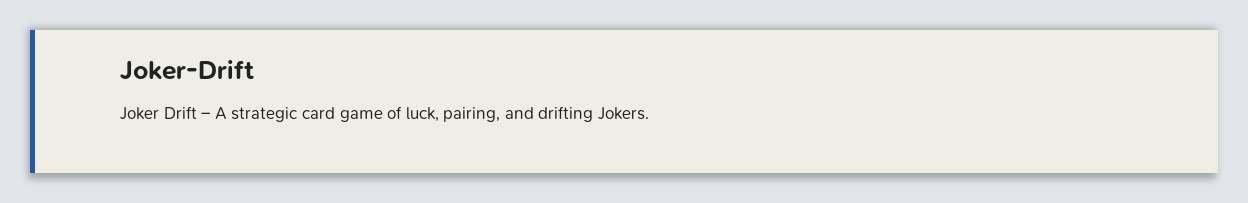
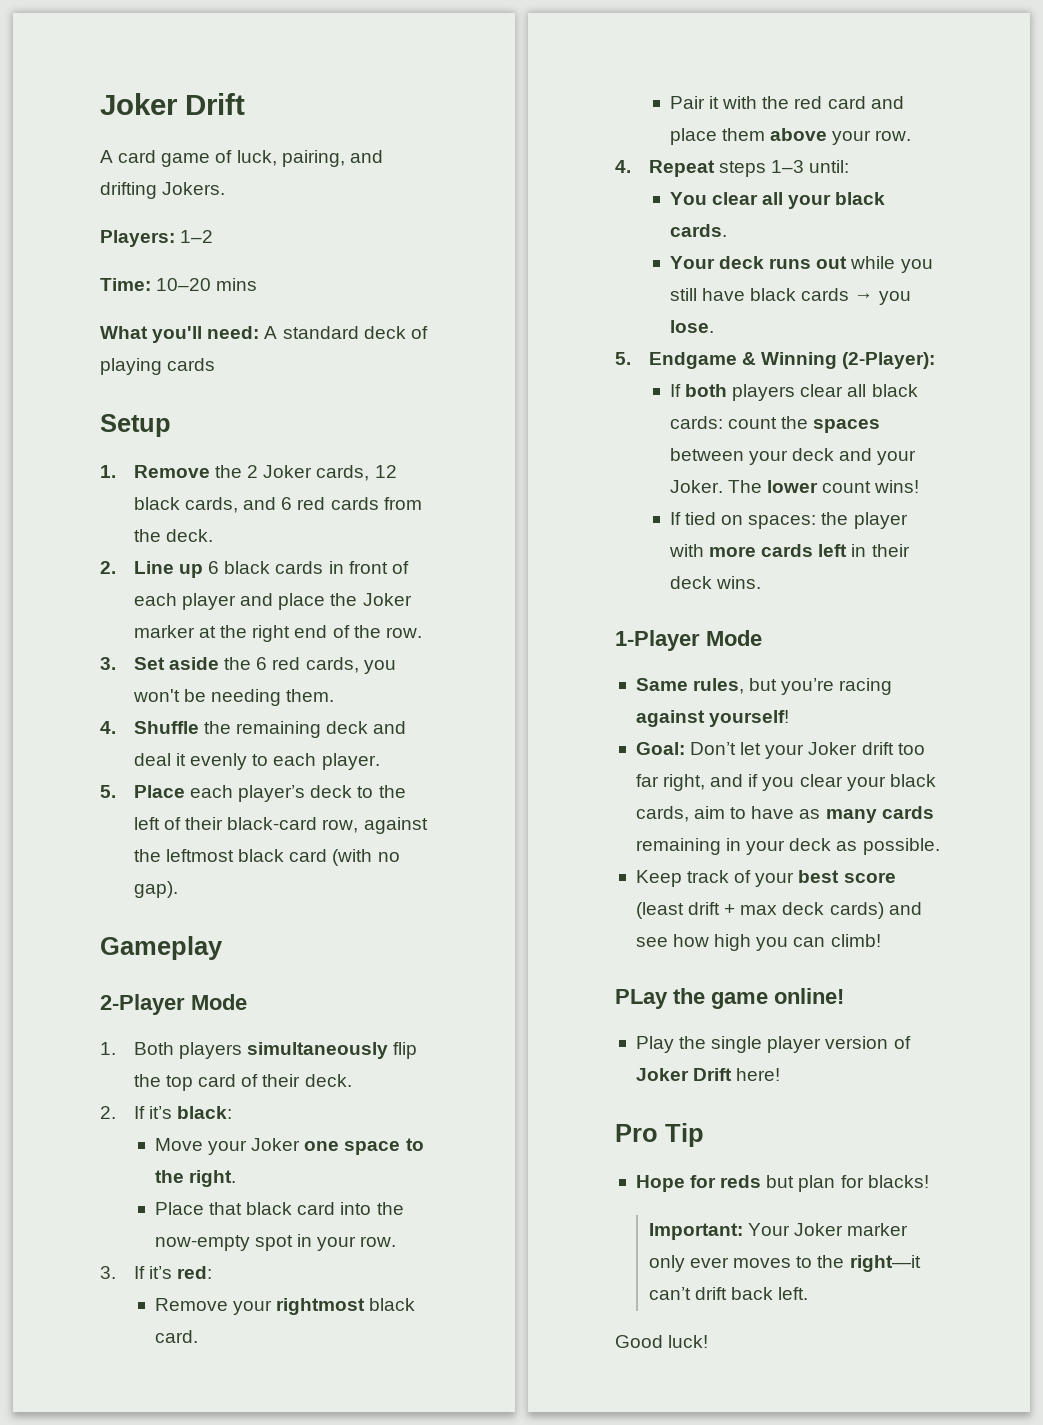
[120,60,254,81] [120,106,298,122] Joker-Drift // Joker Drift – A strategic -> [100,93,245,115] [100,150,113,163] Joker Drift // A
(650, 113) none -> [100,230,214,247] [100,278,258,291] [100,326,428,343] [100,358,216,375] [100,414,171,437] [100,465,397,481] [133,497,422,513] [133,529,214,542] [100,561,409,578] [133,593,412,610] [133,625,422,642] [100,657,396,674] [132,689,335,706] [100,721,407,738] [133,753,380,770] [100,785,406,802] [133,817,428,834] [133,849,400,866] [133,881,178,898] [100,936,223,960] [100,994,247,1015] [100,1042,418,1059] [133,1074,352,1091] [100,1106,233,1119] [154,1138,424,1155] [154,1170,236,1187] [154,1202,404,1215] [154,1234,397,1251] [100,1266,213,1279] [154,1298,416,1315] [154,1330,198,1343] [669,96,904,109] [669,128,912,145] [615,160,850,177] [669,192,886,209] [669,224,727,237] [669,256,933,273] [669,288,911,305] [669,320,714,333] [615,352,936,369] [669,384,918,401] [669,416,881,433] [669,448,917,465] [669,480,920,493] [669,512,908,529] [668,544,910,557] [669,576,761,589] [615,630,762,651] [635,678,893,695] [635,710,790,727] [635,742,925,759] [635,774,936,791] [635,806,934,823] [635,838,940,855] [635,870,896,887] [635,902,922,919] [635,934,881,951] [615,988,844,1009] [635,1036,911,1053] [635,1068,781,1081] [615,1123,704,1147] [635,1175,929,1192] [648,1223,909,1240] [648,1255,921,1272] [648,1287,809,1300] [615,1335,709,1348] // Players: 1–2 // Time: 10–20 mins // What you'll need: A standard deck of playing cards // Setup // 1. Remove the 2 Joker cards, 12 black cards, and 6 red cards from the deck. // 2. Line up 6 black cards in front of each player and place the Joker marker at the right end of the row. // 3. Set aside the 6 red cards, you won't be needing them. // 4. Shuffle the remaining deck and deal it evenly to each player. // 5. Place each player’s deck to the left of their black‐card row, against the leftmost black card (with no gap). // Gameplay // 2-Player Mode // 1. Both players simultaneously flip the top card of their deck. // 2. If it’s black: // Move your Joker one space to the right. // Place that black card into the now-empty spot in your row. // 3. If it’s red: // Remove your rightmost black card. // Pair it with the red card and place them above your row. // 4. Repeat steps 1–3 until: // You clear all your black cards. // Your deck runs out while you still have black cards → you lose. // 5. Endgame & Winning (2-Player): // If both players clear all black cards: count the spaces between your deck and your Joker. The lower count wins! // If tied on spaces: the player with more cards left in their deck wins. // 1-Player Mode // Same rules, but you’re racing against yourself! // Goal: Don’t let your Joker drift too far right, and if you clear your black cards, aim to have as many cards remaining in your deck as possible. // Keep track of your best score (least drift + max deck cards) and see how high you can climb! // PLay the game online! // Play the single player version of Joker Drift here! // Pro Tip // Hope for reds but plan for blacks! // Important: Your Joker marker only ever moves to the right—it can’t drift back left. // Good luck!

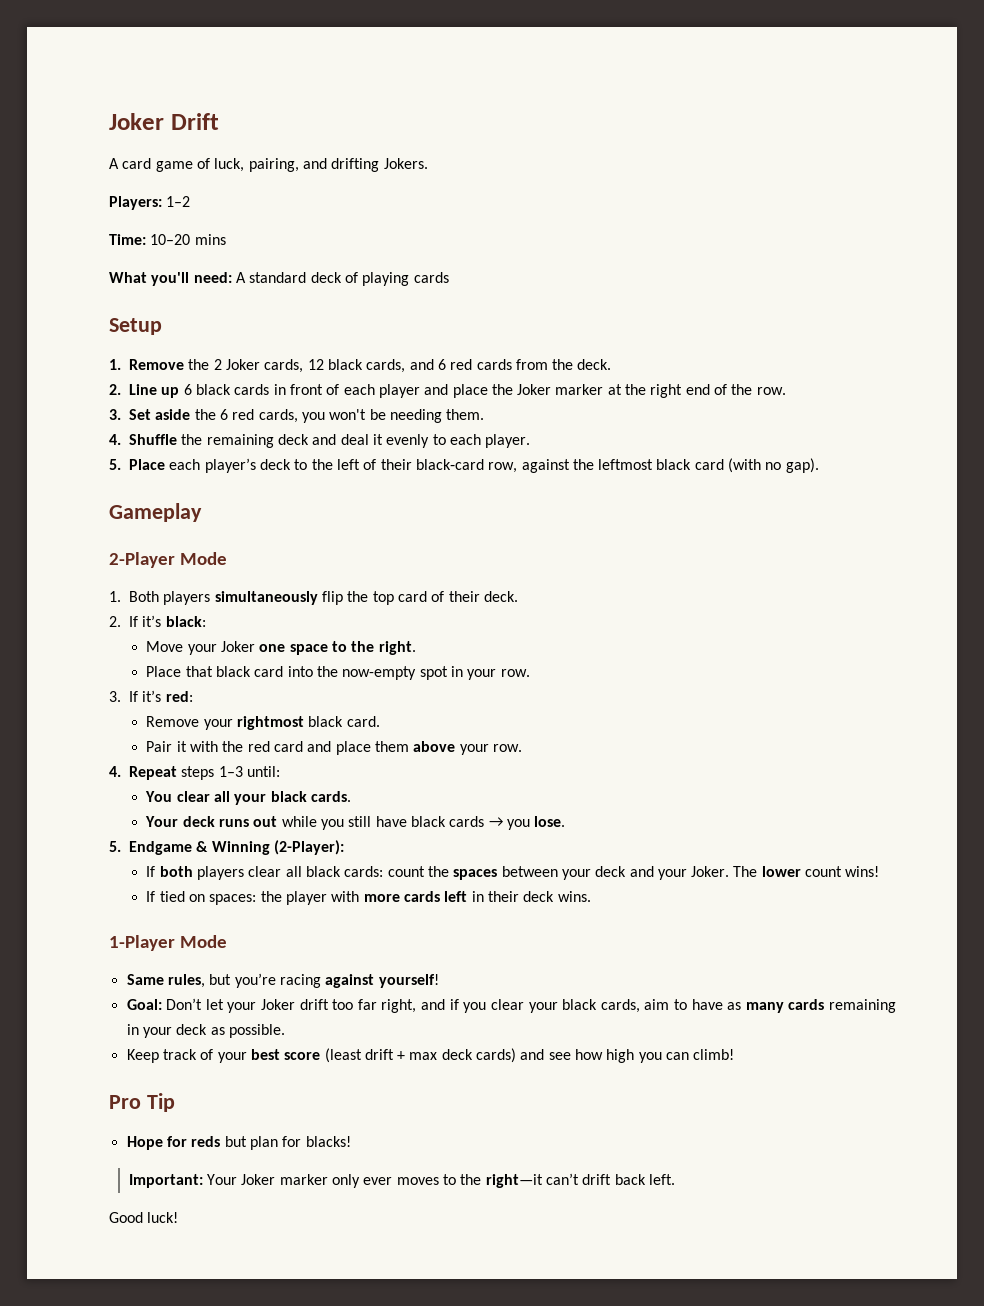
[615,988,844,1009] [635,1036,911,1053] [635,1068,781,1081] // PLay the game online! // Play the single player version of Joker Drift here! -> (735, 1054) none

